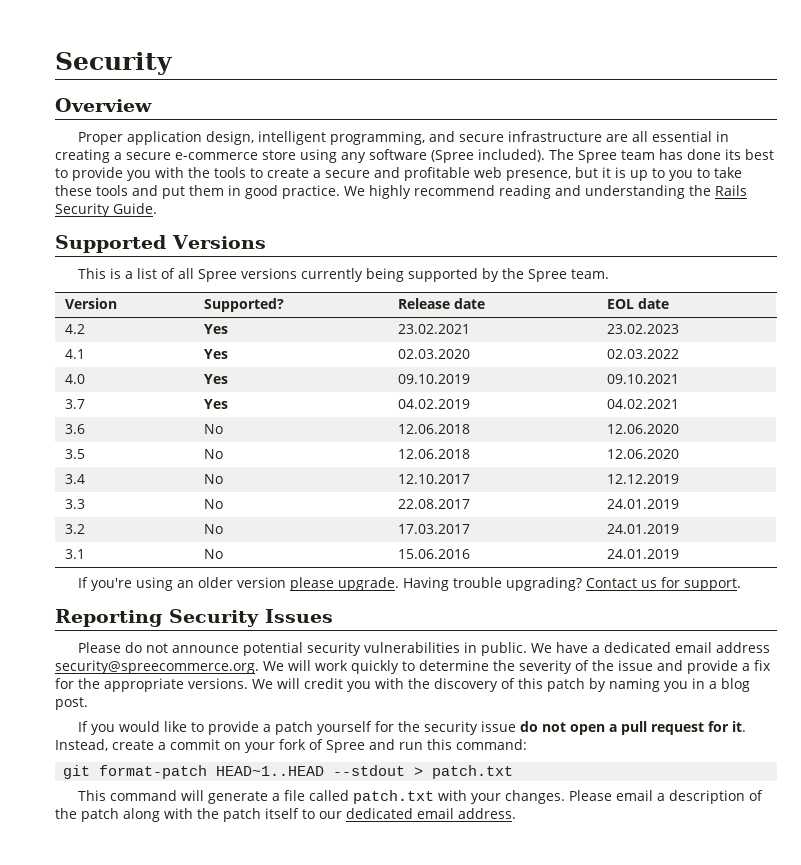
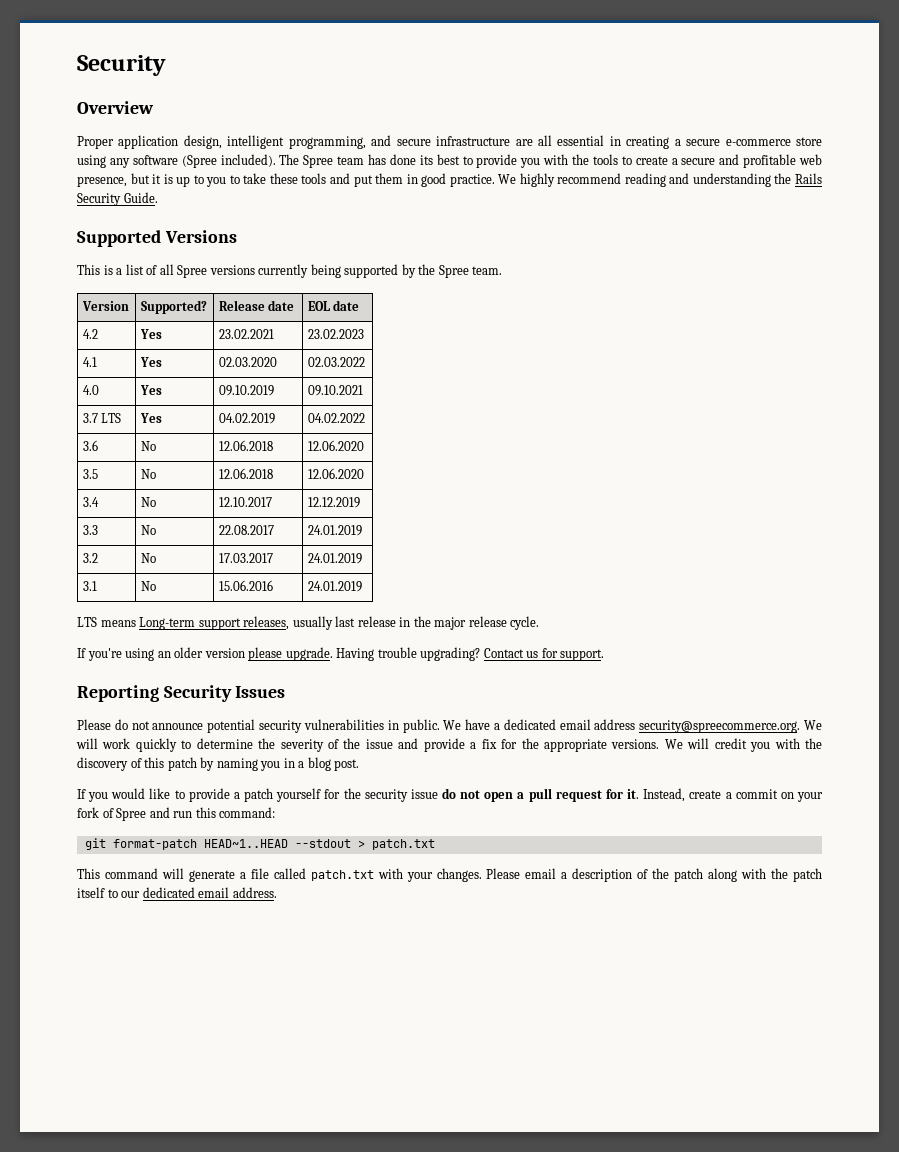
(85, 404) none -> [101,413,122,423] LTS
[606,399,679,409] 04.02.2021 -> [307,413,365,423] 04.02.2022
(679, 554) none -> [77,616,540,630] // LTS means Long-term support releases, usually last release in the major release cycle.

